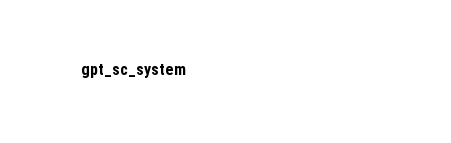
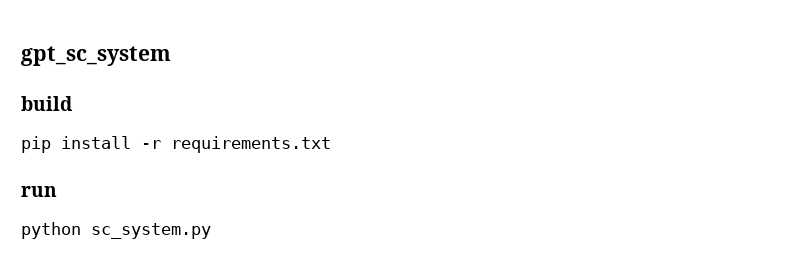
(186, 71) none -> [21,96,73,111] [21,136,331,153] [21,186,57,197] [21,222,211,239] // build // pip install -r requirements.txt // run // python sc_system.py

